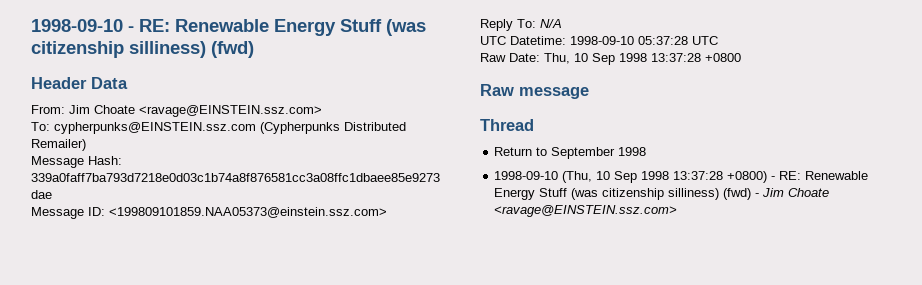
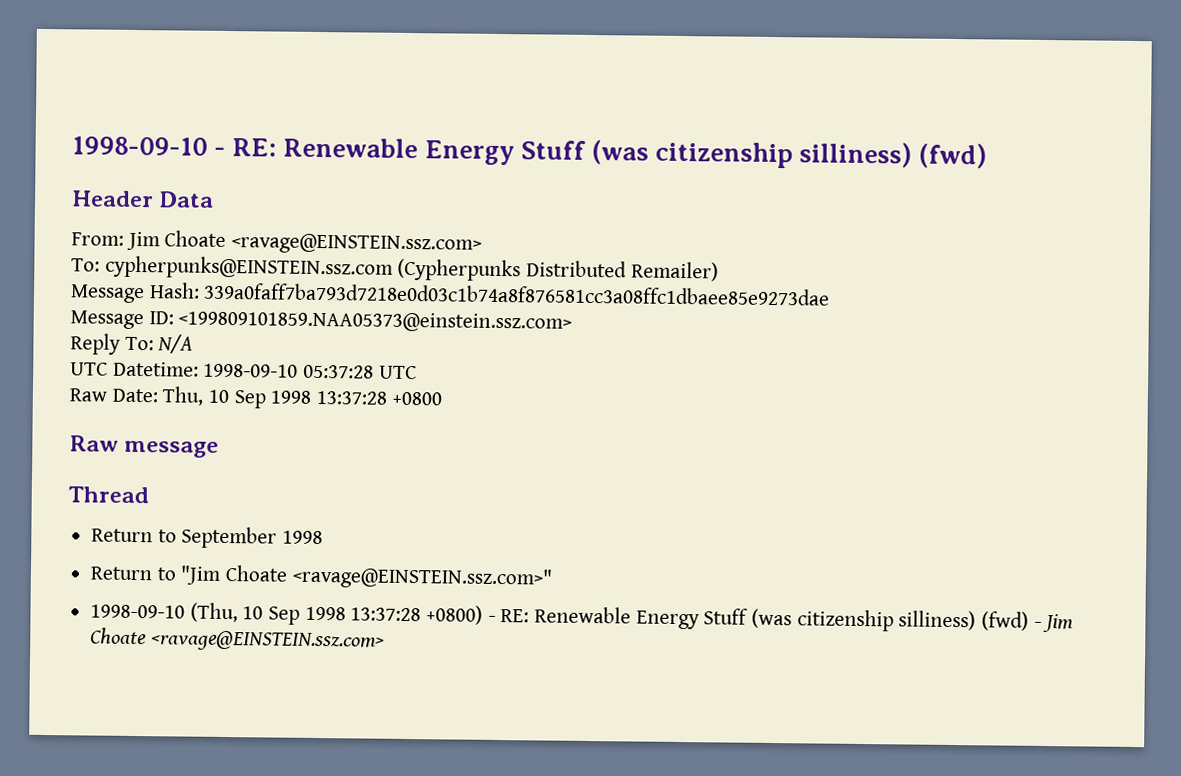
(647, 151) none -> [90,565,553,590] // Return to "Jim Choate <ravage@EINSTEIN.ssz.com>"

